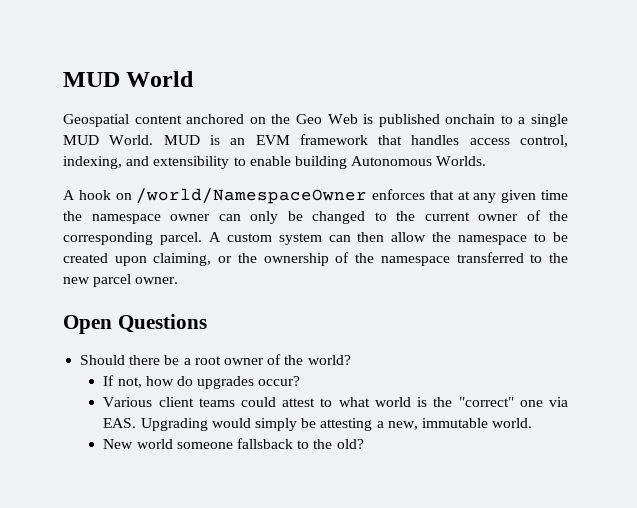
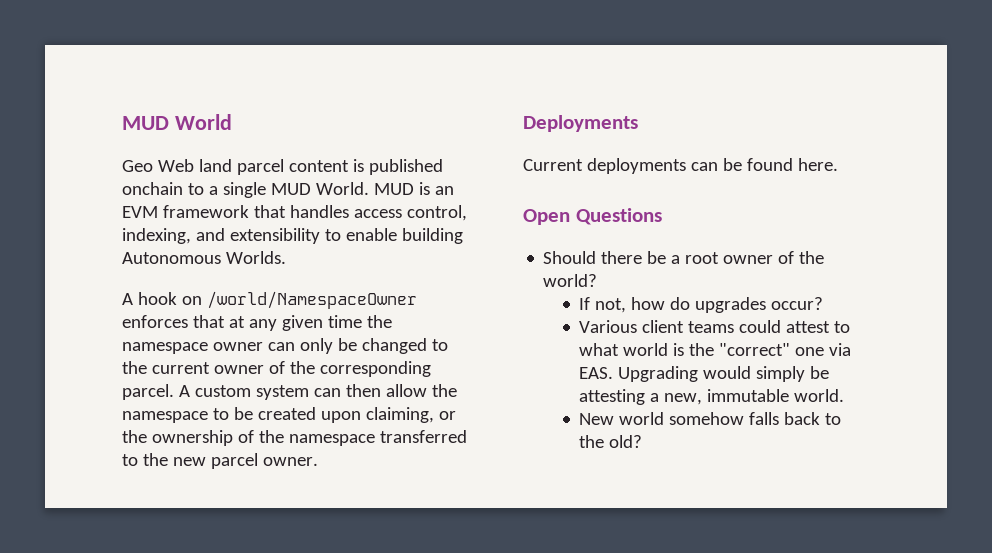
[63,114,358,127] Geospatial content anchored on the Geo Web -> [122,159,349,175] Geo Web land parcel content
(179, 280) none -> [523,115,638,132] [523,158,838,174] // Deployments // Current deployments can be found here.
[176,438,293,449] someone fallsback -> [669,412,821,425] somehow falls back

